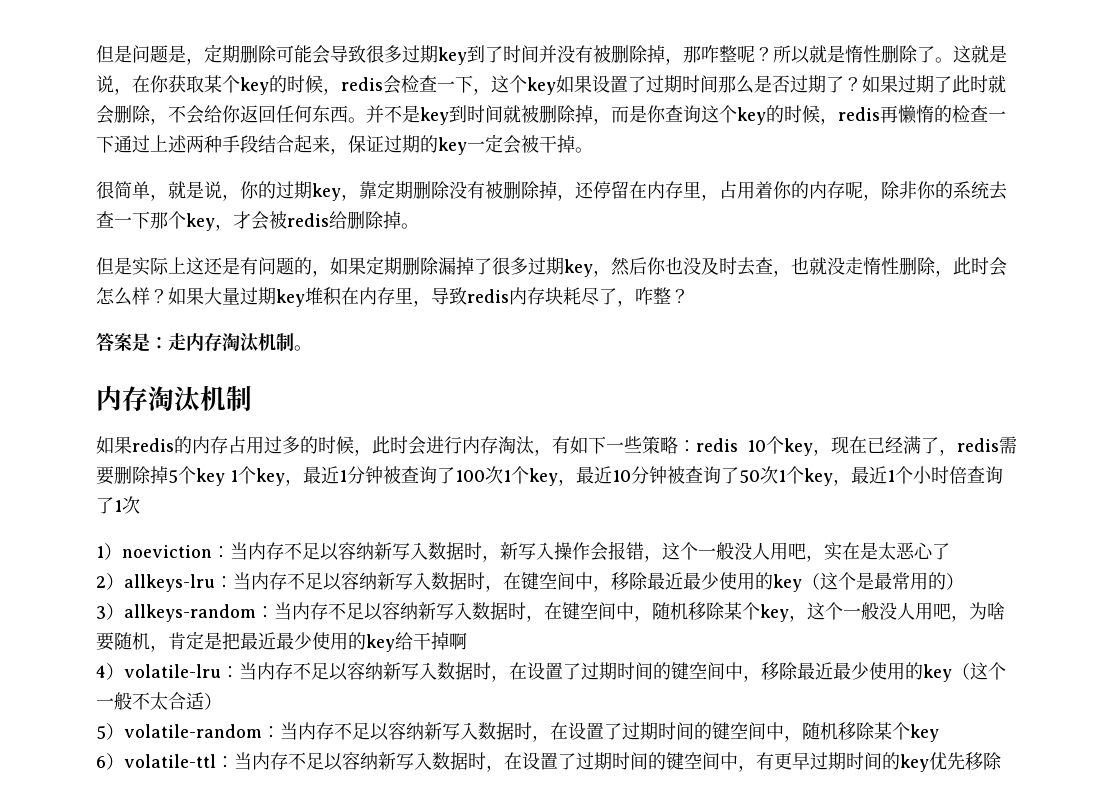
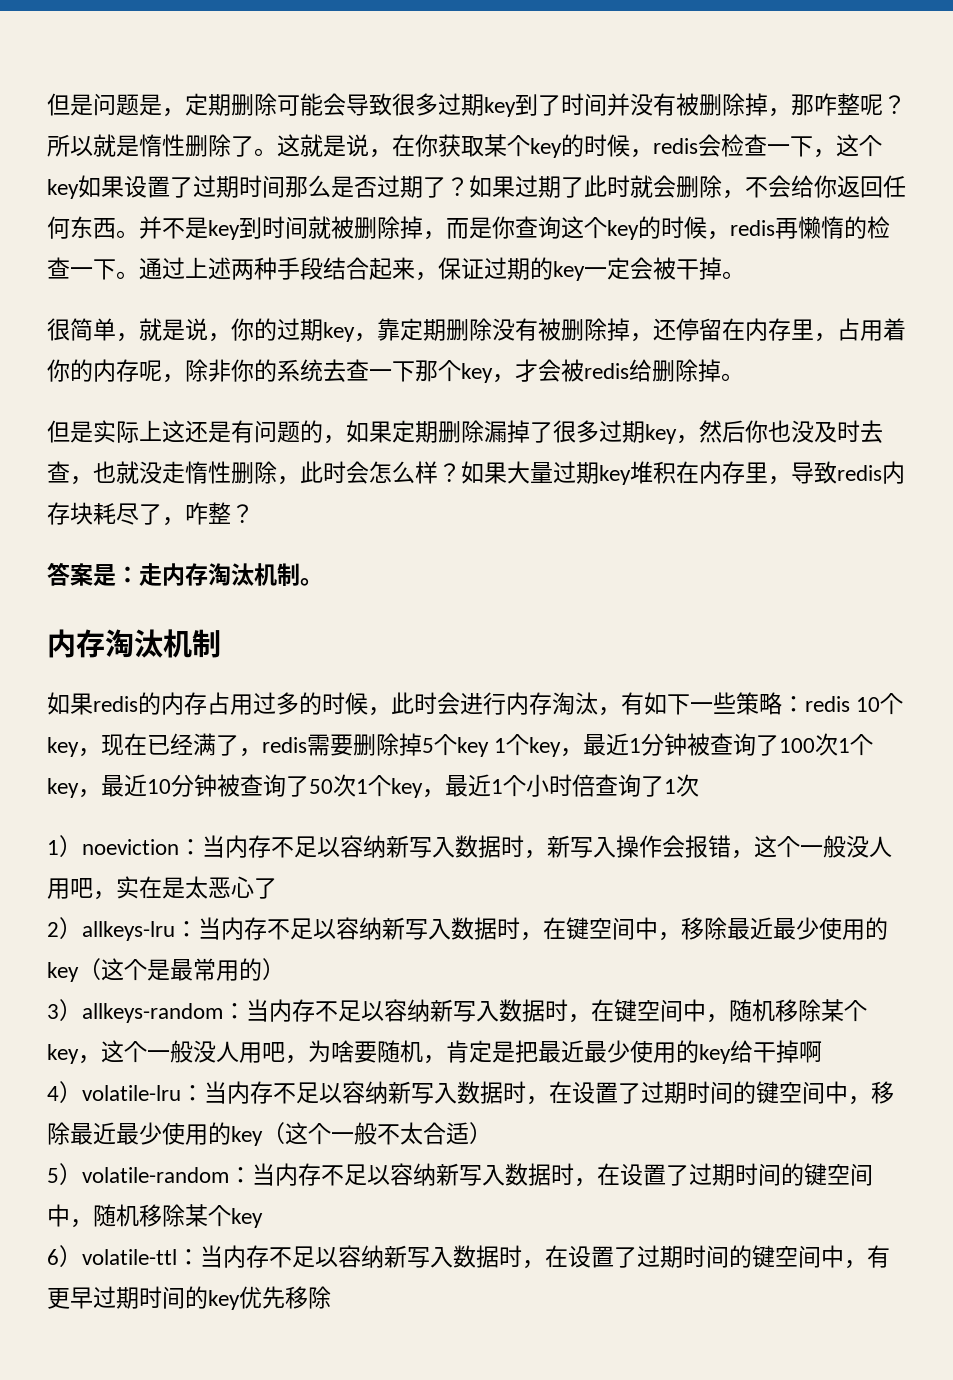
(114, 144) none -> [116,271,139,279] 。

